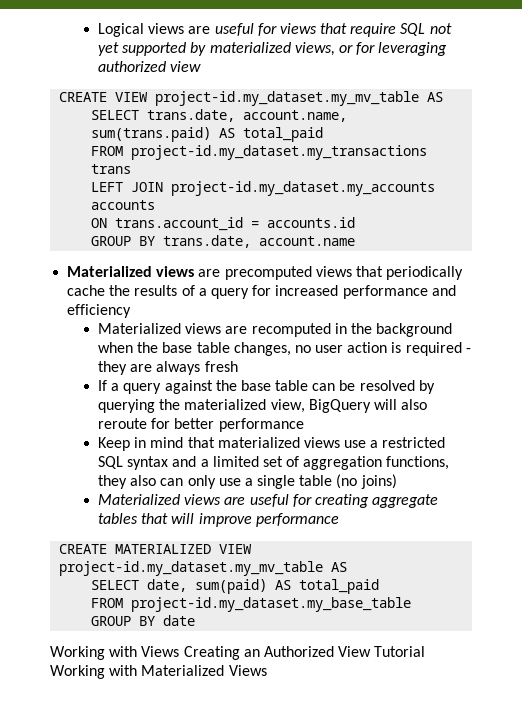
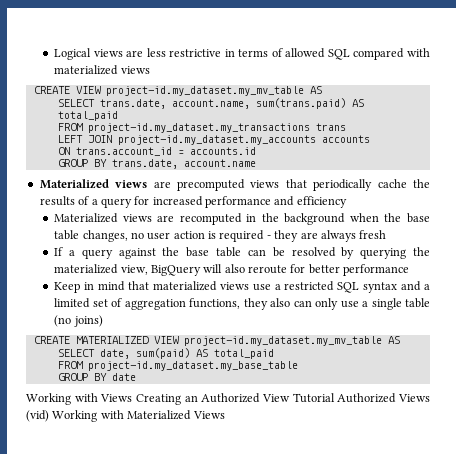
[214,23,452,37] [97,42,448,56] [97,61,202,72] useful for views that require SQL not yet supported by materialized views, or for leveraging authorized view -> [146,48,430,60] [54,65,150,75] less restrictive in terms of allowed SQL compared with materialized views
[97,494,439,508] [97,513,339,527] // Materialized views are useful for creating aggregate tables that will improve performance -> (103, 321) none
(426, 651) none -> [337,393,431,403] [26,410,49,422] Authorized Views (vid)

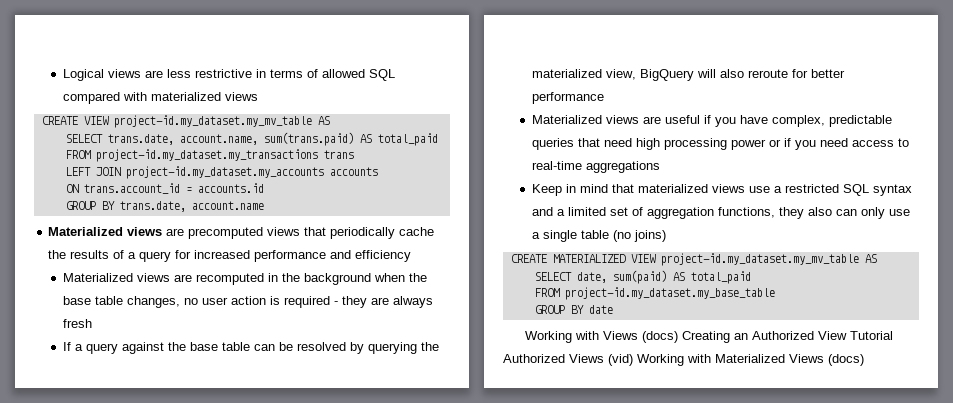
(410, 270) none -> [531,115,892,127] [531,138,909,150] [531,161,660,173] // Materialized views are useful if you have complex, predictable queries that need high processing power or if you need access to real-time aggregations
(133, 398) none -> [642,331,679,343] (docs)
(225, 415) none -> [828,354,864,366] (docs)

